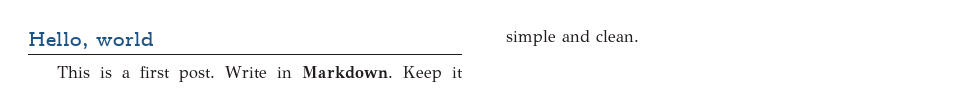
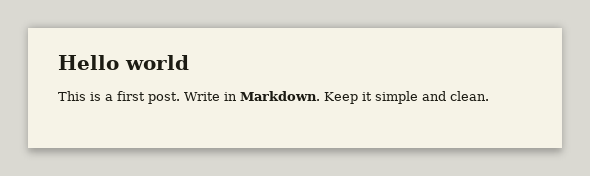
[28,32,88,49] Hello, -> [58,55,119,70] Hello

